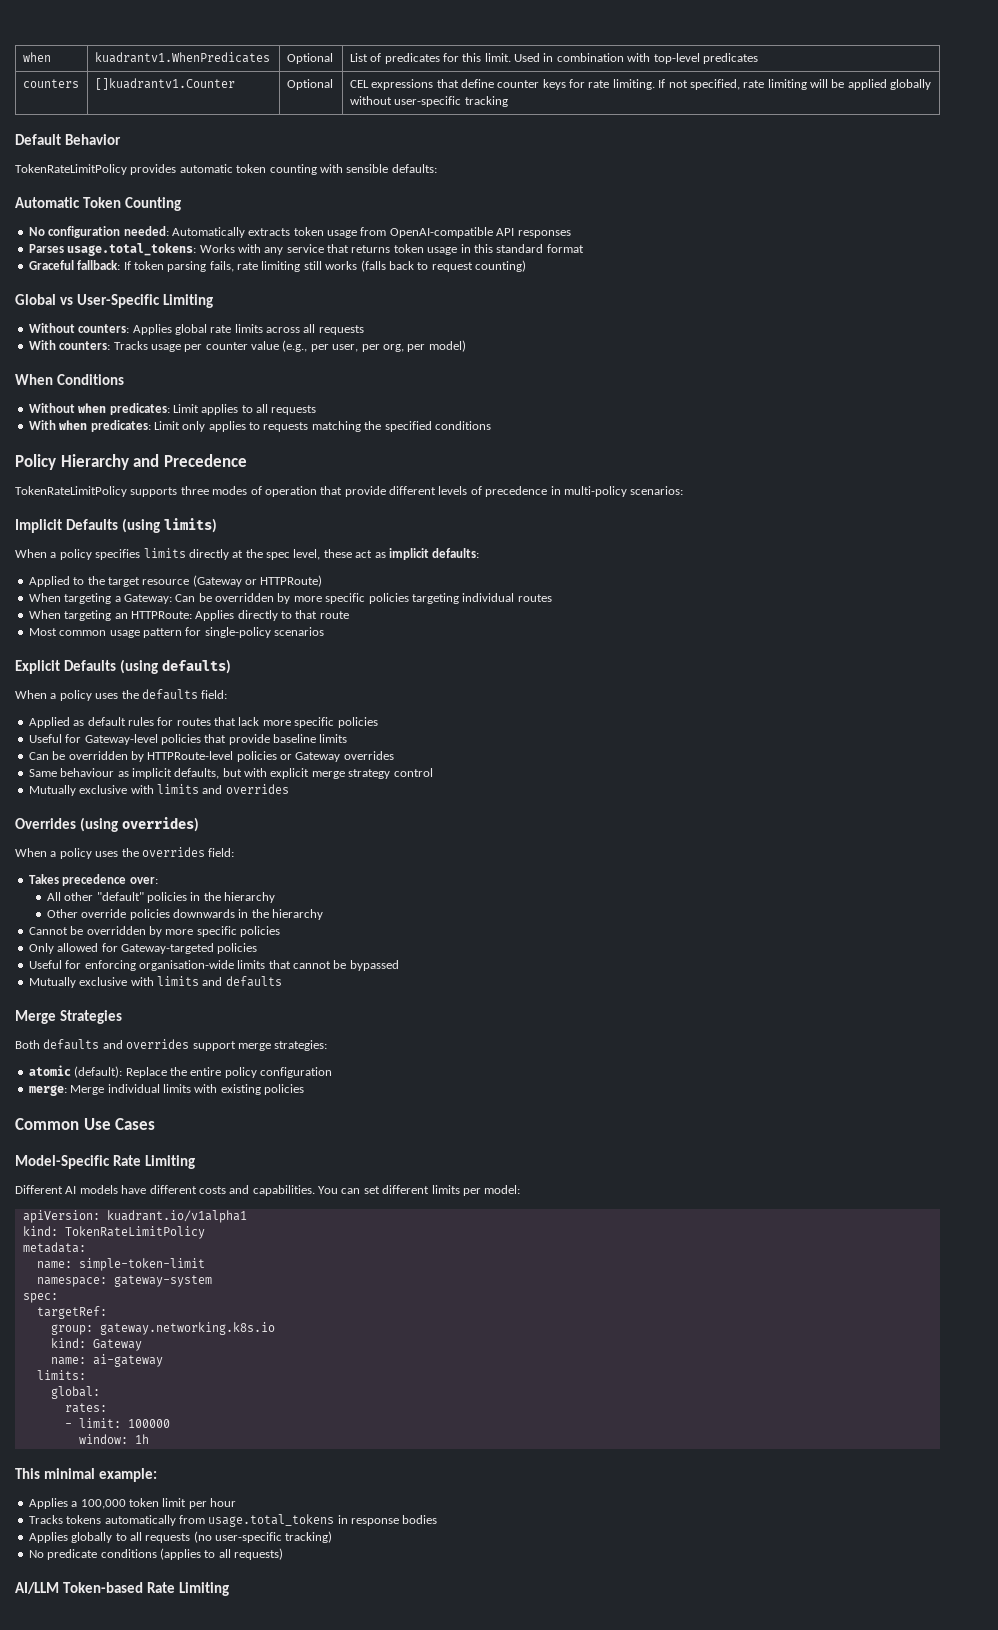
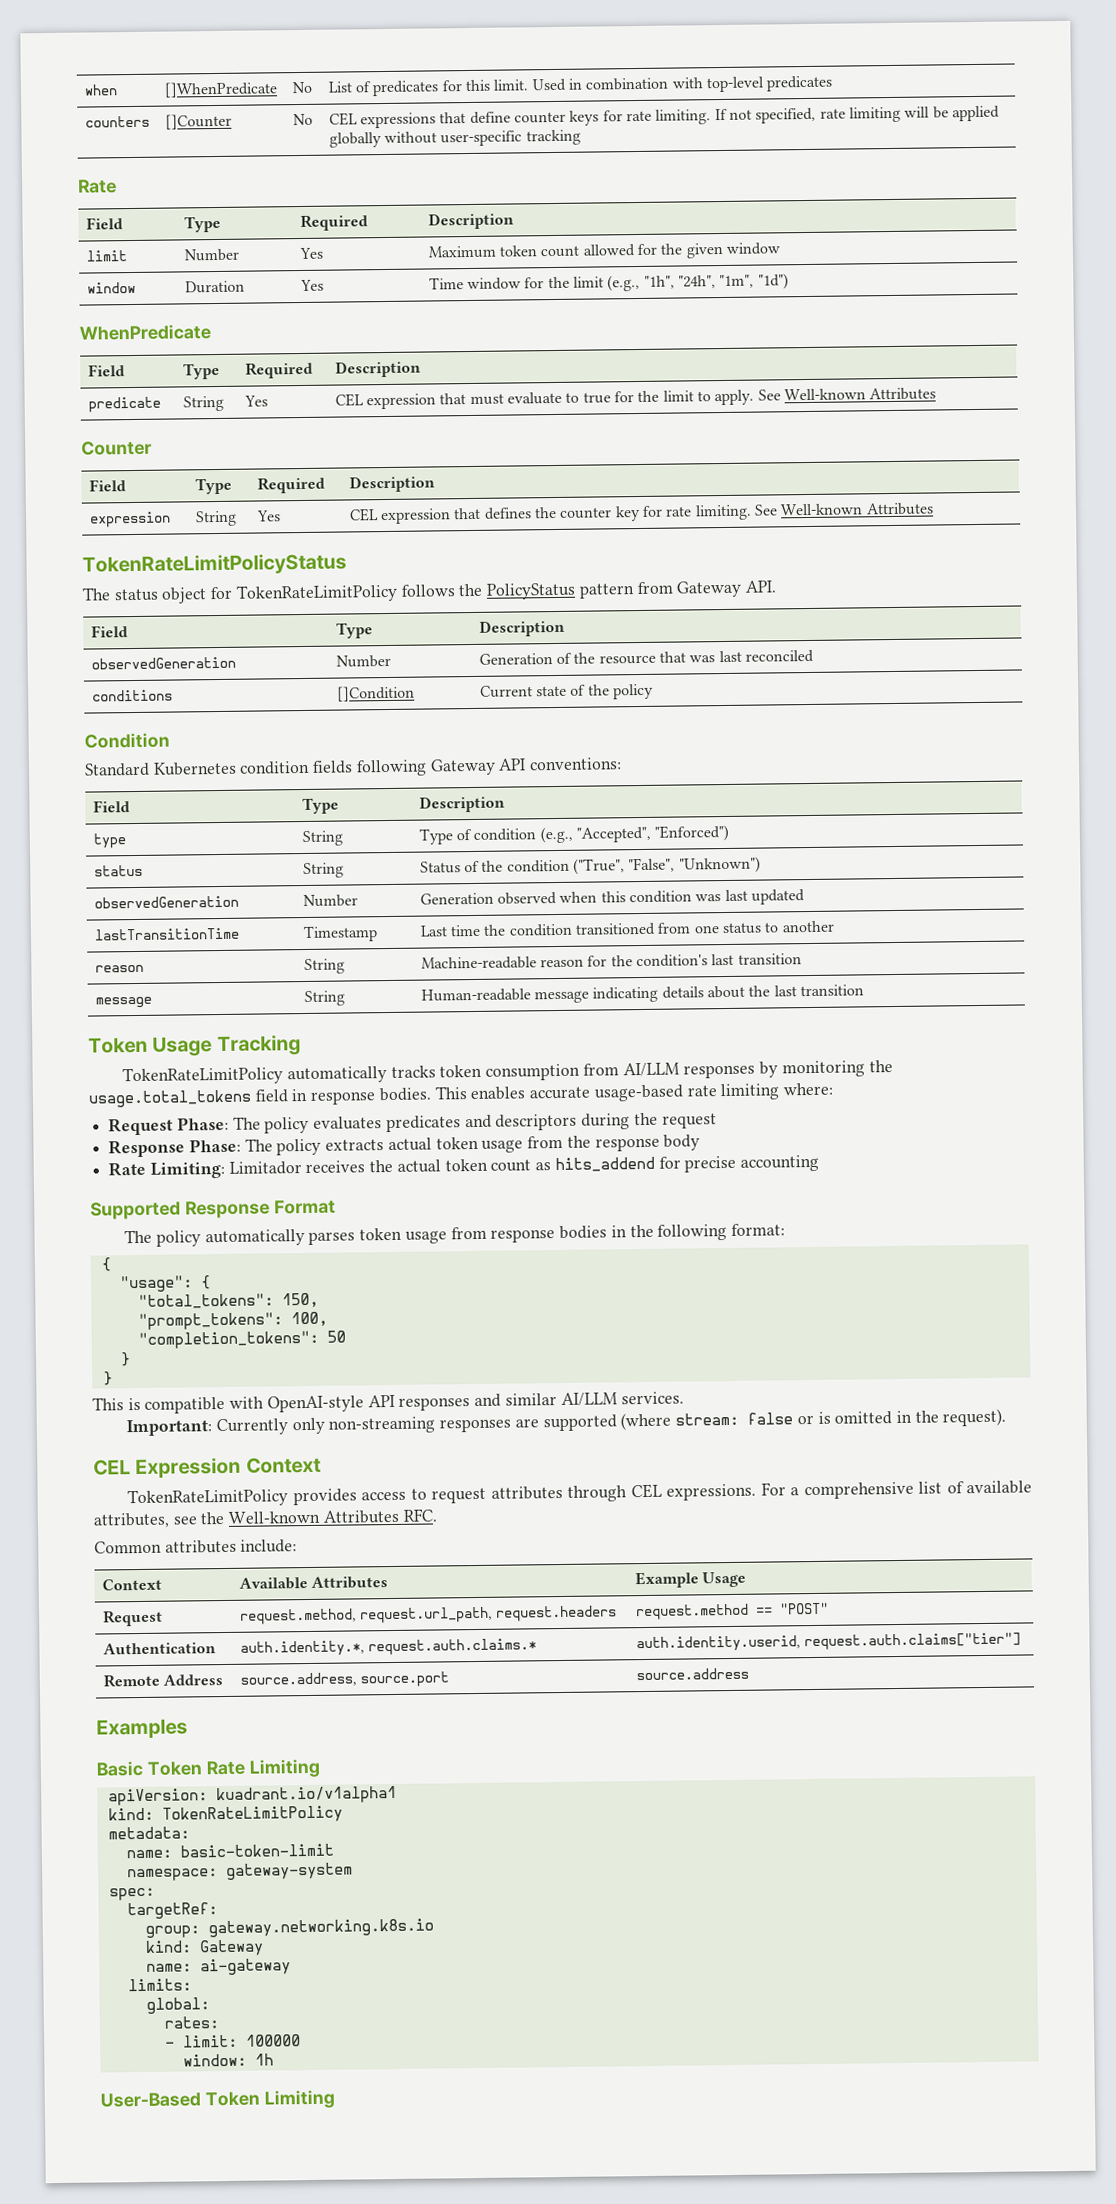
[94,52,270,63] [286,53,333,64] kuadrantv1.WhenPredicates | Optional -> [163,81,278,98] [291,81,313,94] []WhenPredicate | No
[94,78,235,90] [286,79,333,90] []kuadrantv1.Counter | Optional -> [164,113,232,130] [292,113,313,126] []Counter | No
[15,134,121,145] [15,164,437,175] [15,197,181,211] [28,226,571,238] [28,243,584,256] [28,260,526,272] [15,294,213,308] [28,323,364,335] [28,340,466,352] [15,374,124,385] [28,403,317,415] [28,420,491,432] [15,454,247,470] [15,486,684,497] [15,518,217,533] [15,548,480,560] [28,575,323,587] [28,593,552,604] [28,610,349,621] [28,627,324,638] [15,659,231,674] [15,689,228,701] [28,717,378,728] [28,734,348,745] [28,751,394,762] [28,768,433,779] [28,784,289,796] [15,817,199,832] [15,847,235,859] [28,874,158,886] [46,892,276,903] [46,909,324,920] [28,926,280,937] [28,943,258,954] [28,960,399,971] [28,976,282,988] [15,1010,122,1024] [15,1039,328,1051] [28,1065,332,1078] [28,1084,304,1096] [15,1118,156,1130] [15,1155,195,1169] [15,1185,521,1196] Default Behavior // TokenRateLimitPolicy provides automatic token counting with sensible defaults: // Automatic Token Counting // No configuration needed: Automatically extracts token usage from OpenAI-compatible API responses // Parses usage.total_tokens: Works with any service that returns token usage in this standard format // Graceful fallback: If token parsing fails, rate limiting still works (falls back to request counting) // Global vs User-Specific Limiting // Without counters: Applies global rate limits across all requests // With counters: Tracks usage per counter value (e.g., per user, per org, per model) // When Conditions // Without when predicates: Limit applies to all requests // With when predicates: Limit only applies to requests matching the specified conditions // Policy Hierarchy and Precedence // TokenRateLimitPolicy supports three modes of operation that provide different levels of precedence in multi-policy scenarios: // Implicit Defaults (using limits) // When a policy specifies limits directly at the spec level, these act as implicit defaults: // Applied to the target resource (Gateway or HTTPRoute) // When targeting a Gateway: Can be overridden by more specific policies targeting individual routes // When targeting an HTTPRoute: Applies directly to that route // Most common usage pattern for single-policy scenarios // Explicit Defaults (using defaults) // When a policy uses the defaults field: // Applied as default rules for routes that lack more specific policies // Useful for Gateway-level policies that provide baseline limits // Can be overridden by HTTPRoute-level policies or Gateway overrides // Same behaviour as implicit defaults, but with explicit merge strategy control // Mutually exclusive with limits and overrides // Overrides (using overrides) // When a policy uses the overrides field: // Takes precedence over: // All other "default" policies in the hierarchy // Other override policies downwards in the hierarchy // Cannot be overridden by more specific policies // Only allowed for Gateway-targeted policies // Useful for enforcing organisation-wide limits that cannot be bypassed // Mutually exclusive with limits and defaults // Merge Strategies // Both defaults and overrides support merge strategies: // atomic (default): Replace the entire policy configuration // merge: Merge individual limits with existing policies // Common Use Cases // Model-Specific Rate Limiting // Different AI models have different costs and capabilities. You can set different limits per model: -> [78,179,117,194] [85,217,123,230] [183,215,221,233] [299,214,368,232] [427,212,514,230] [85,250,127,262] [183,248,239,262] [298,247,323,260] [427,242,780,259] [86,281,136,294] [184,280,245,294] [299,279,324,292] [428,273,789,292] [79,324,211,341] [87,364,125,377] [182,362,220,380] [244,361,313,379] [334,360,421,378] [87,396,161,413] [182,395,224,412] [243,395,268,407] [334,387,937,410] [81,440,152,456] [88,479,126,492] [194,477,232,495] [256,476,325,494] [348,475,435,493] [88,511,171,528] [194,510,237,527] [255,510,281,522] [348,502,934,525] [82,553,347,576] [82,580,776,604] [90,625,128,638] [335,622,373,639] [478,619,565,637] [90,656,236,670] [335,654,391,668] [478,649,814,665] [91,689,173,702] [336,685,415,702] [479,683,654,700] [84,732,170,749] [84,757,623,777] [92,800,130,813] [301,797,339,815] [418,795,505,813] [92,833,126,849] [301,830,343,847] [418,824,730,845] [93,864,143,877] [302,862,344,879] [419,856,761,875] [93,895,239,909] [302,894,358,908] [419,889,805,905] [93,927,240,941] [302,925,378,943] [419,920,834,937] [94,964,144,973] [303,958,345,975] [420,953,802,970] [94,996,152,1009] [303,990,345,1007] [420,984,864,1004] [88,1035,301,1057] [122,1060,893,1086] [88,1082,833,1108] [108,1112,717,1136] [108,1134,701,1158] [108,1154,819,1179] [90,1199,336,1220] [124,1223,785,1247] [100,1257,111,1272] [119,1275,211,1293] [137,1292,319,1310] [137,1311,328,1331] [137,1330,346,1350] [119,1352,131,1367] [102,1371,113,1386] [92,1391,685,1414] [126,1408,1007,1437] [93,1456,321,1479] [127,1480,1032,1508] [93,1508,437,1529] [94,1539,298,1554] [101,1578,162,1591] [238,1576,389,1590] [634,1571,747,1589] [102,1609,163,1627] [239,1605,618,1625] [634,1602,829,1621] [102,1642,216,1655] [239,1638,538,1657] [635,1632,1022,1653] [102,1673,224,1688] [239,1671,450,1688] [635,1667,749,1681] [96,1718,188,1739] [96,1758,320,1778] Rate // Field | Type | Required | Description // limit | Number | Yes | Maximum token count allowed for the given window // window | Duration | Yes | Time window for the limit (e.g., "1h", "24h", "1m", "1d") // WhenPredicate // Field | Type | Required | Description // predicate | String | Yes | CEL expression that must evaluate to true for the limit to apply. See Well-known Attributes // Counter // Field | Type | Required | Description // expression | String | Yes | CEL expression that defines the counter key for rate limiting. See Well-known Attributes // TokenRateLimitPolicyStatus // The status object for TokenRateLimitPolicy follows the PolicyStatus pattern from Gateway API. // Field | Type | Description // observedGeneration | Number | Generation of the resource that was last reconciled // conditions | []Condition | Current state of the policy // Condition // Standard Kubernetes condition fields following Gateway API conventions: // Field | Type | Description // type | String | Type of condition (e.g., "Accepted", "Enforced") // status | String | Status of the condition ("True", "False", "Unknown") // observedGeneration | Number | Generation observed when this condition was last updated // lastTransitionTime | Timestamp | Last time the condition transitioned from one status to another // reason | String | Machine-readable reason for the condition's last transition // message | String | Human-readable message indicating details about the last transition // Token Usage Tracking // TokenRateLimitPolicy automatically tracks token consumption from AI/LLM responses by monitoring the usage.total_tokens field in response bodies. This enables accurate usage-based rate limiting where: // Request Phase: The policy evaluates predicates and descriptors during the request // Response Phase: The policy extracts actual token usage from the response body // Rate Limiting: Limitador receives the actual token count as hits_addend for precise accounting // Supported Response Format // The policy automatically parses token usage from response bodies in the following format: // { // "usage": { // "total_tokens": 150, // "prompt_tokens": 100, // "completion_tokens": 50 // } // } // This is compatible with OpenAI-style API responses and similar AI/LLM services. // Important: Currently only non-streaming responses are supported (where stream: false or is omitted in the request). // CEL Expression Context // TokenRateLimitPolicy provides access to request attributes through CEL expressions. For a comprehensive list of available attributes, see the Well-known Attributes RFC. // Common attributes include: // Context | Available Attributes | Example Usage // Request | request.method, request.url_path, request.headers | request.method == "POST" // Authentication | auth.identity.*, request.auth.claims.* | auth.identity.userid, request.auth.claims["tier"] // Remote Address | source.address, source.port | source.address // Examples // Basic Token Rate Limiting
[78,1258,205,1271] simple-token-limit -> [179,1843,334,1858] basic-token-limit
[15,1468,157,1482] [28,1498,236,1509] [28,1514,438,1527] [28,1531,333,1543] [28,1548,283,1560] [15,1582,175,1594] This minimal example: // Applies a 100,000 token limit per hour // Tracks tokens automatically from usage.total_tokens in response bodies // Applies globally to all requests (no user-specific tracking) // No predicate conditions (applies to all requests) // AI/LLM Token-based Rate -> [100,2091,260,2108] User-Based Token

